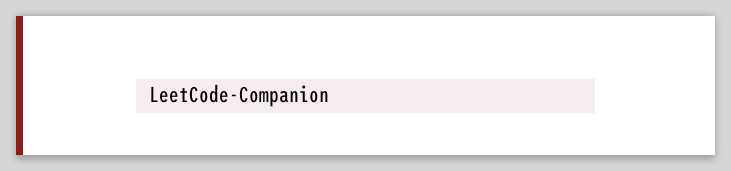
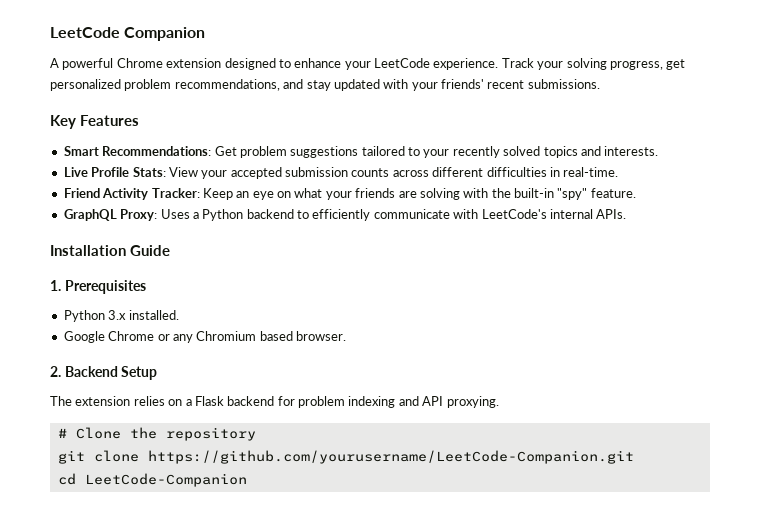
(149, 95) none -> [50,27,206,41] [50,58,686,70] [50,79,600,91] [50,115,139,129] [63,146,659,158] [63,167,619,179] [63,188,636,200] [63,209,627,221] [50,245,170,256] [50,280,146,294] [63,310,179,322] [63,331,346,343] [50,366,158,380] [50,396,499,408] [57,427,256,441] [57,450,634,464] [57,473,76,485] LeetCode Companion // A powerful Chrome extension designed to enhance your LeetCode experience. Track your solving progress, get personalized problem recommendations, and stay updated with your friends' recent submissions. // Key Features // Smart Recommendations: Get problem suggestions tailored to your recently solved topics and interests. // Live Profile Stats: View your accepted submission counts across different difficulties in real-time. // Friend Activity Tracker: Keep an eye on what your friends are solving with the built-in "spy" feature. // GraphQL Proxy: Uses a Python backend to efficiently communicate with LeetCode's internal APIs. // Installation Guide // 1. Prerequisites // Python 3.x installed. // Google Chrome or any Chromium based browser. // 2. Backend Setup // The extension relies on a Flask backend for problem indexing and API proxying. // # Clone the repository // git clone https://github.com/yourusername/LeetCode-Companion.git // cd

